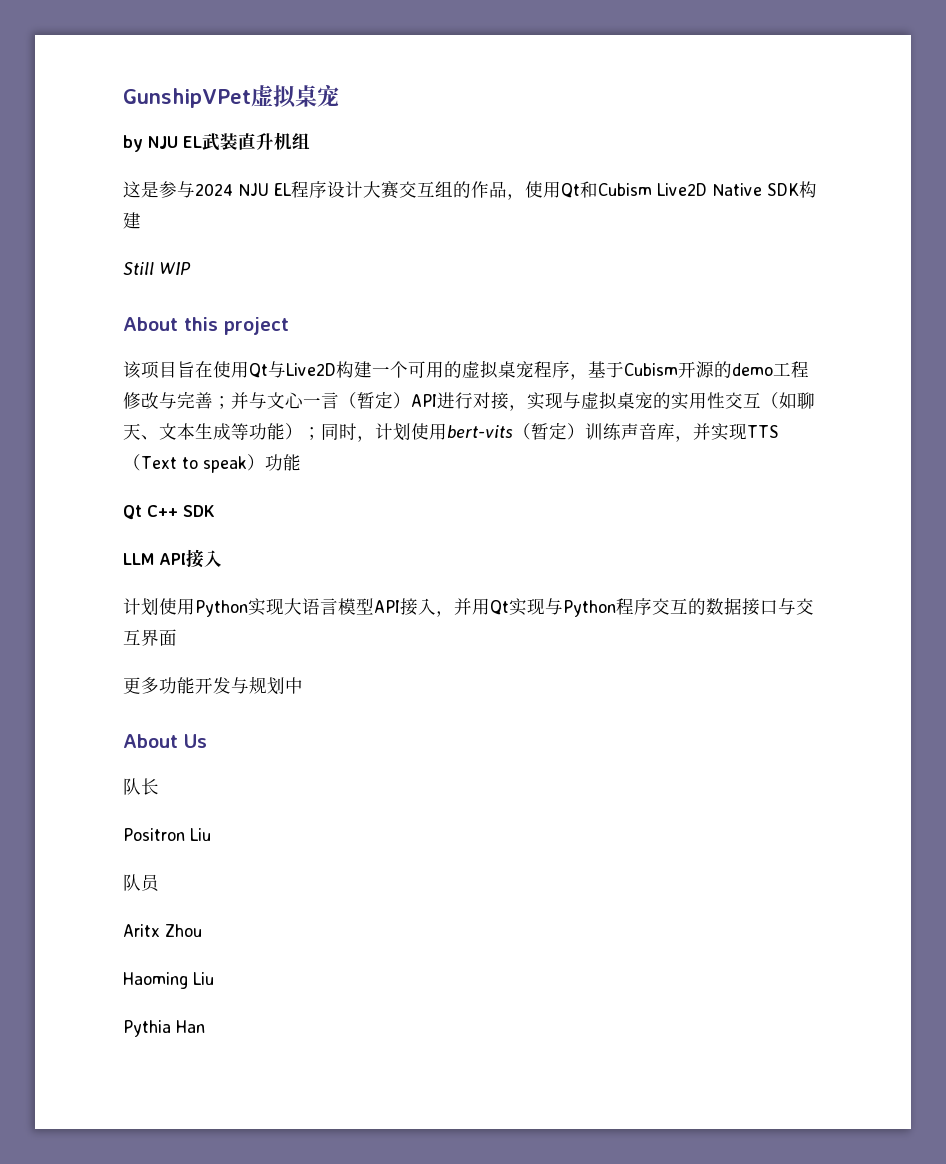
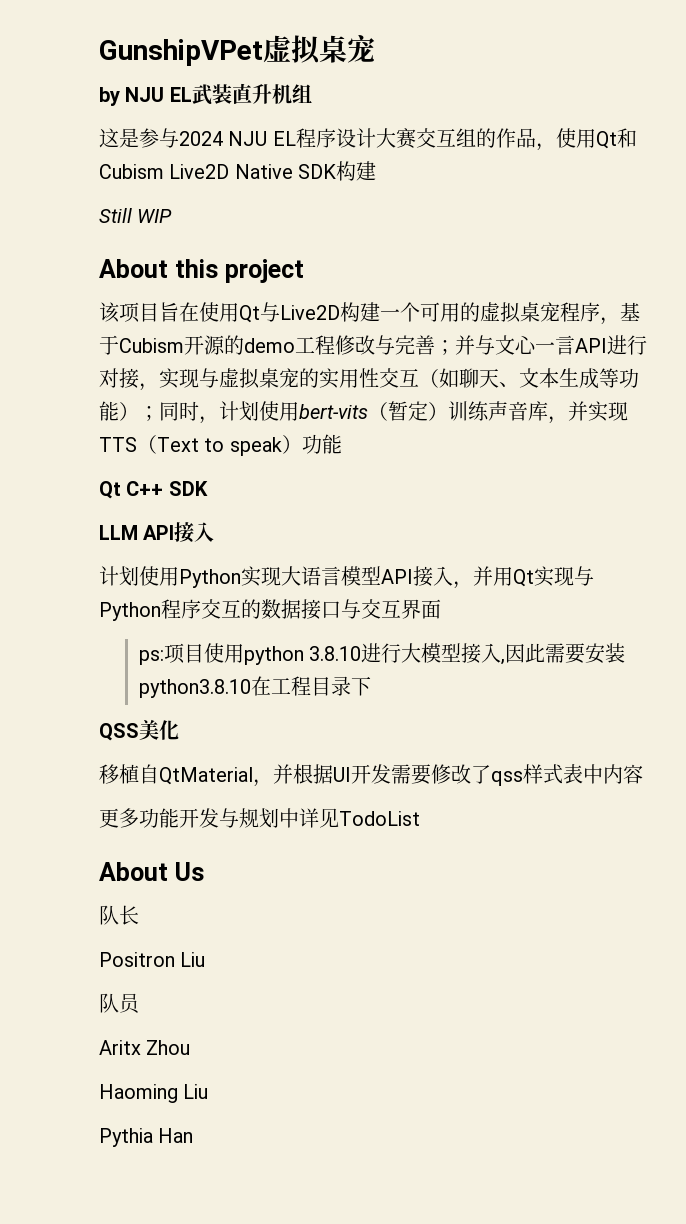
[339,391,411,409] （暂定） -> (575, 345) none
(177, 637) none -> [138,643,625,665] [138,676,371,698] [99,719,179,741] [99,764,643,787] // ps:项目使用python 3.8.10进行大模型接入,因此需要安装python3.8.10在工程目录下 // QSS美化 // 移植自QtMaterial，并根据UI开发需要修改了qss样式表中内容
(303, 685) none -> [299,808,420,828] 详见TodoList

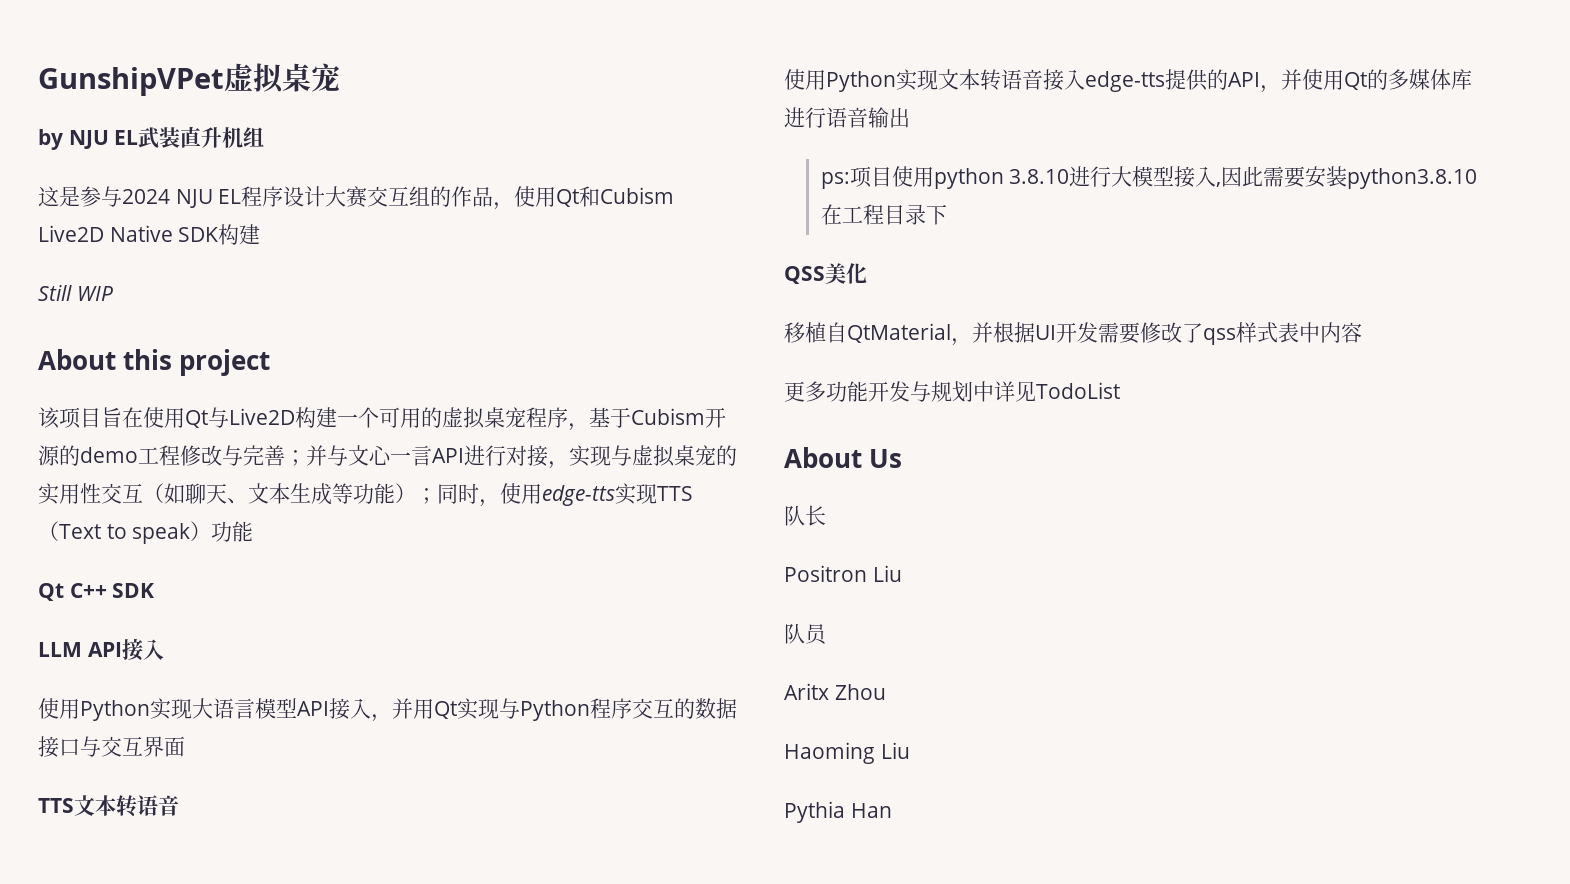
[219,401,588,424] 计划使用bert-vits（暂定）训练声音库，并 -> [500,483,615,506] 使用edge-tts
[99,566,139,586] 计划 -> (164, 649) none
(441, 609) none -> [38,795,179,817] [784,69,1472,93] [784,107,910,128] // TTS文本转语音 // 使用Python实现文本转语音接入edge-tts提供的API，并使用Qt的多媒体库进行语音输出

